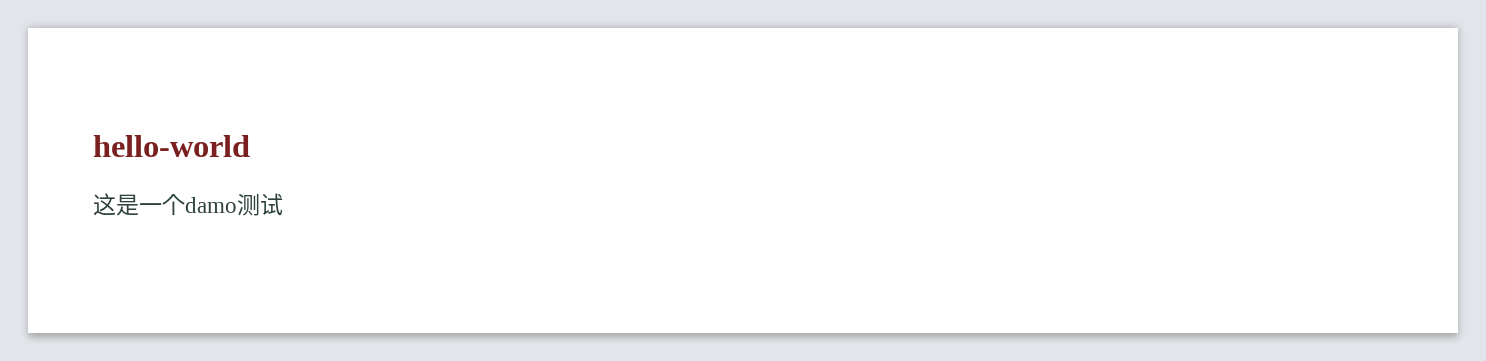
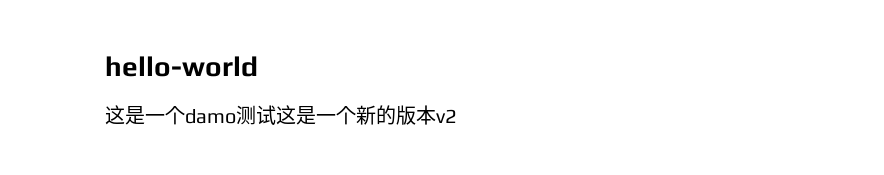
(283, 204) none -> [276,105,457,125] 这是一个新的版本v2

